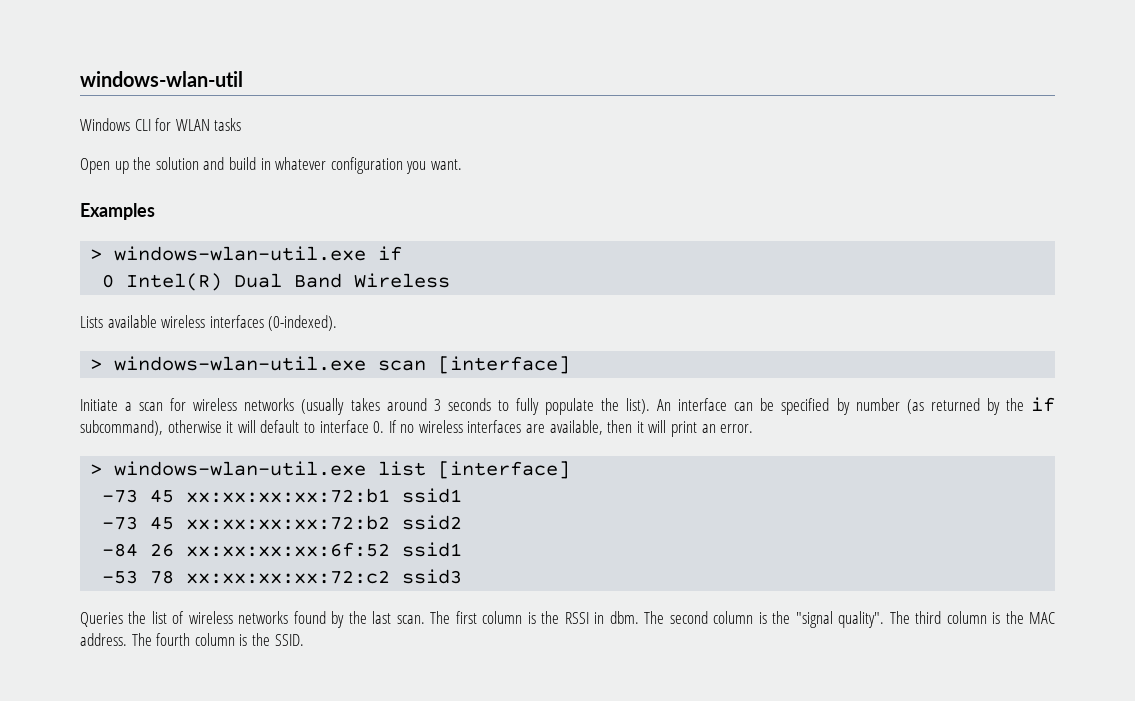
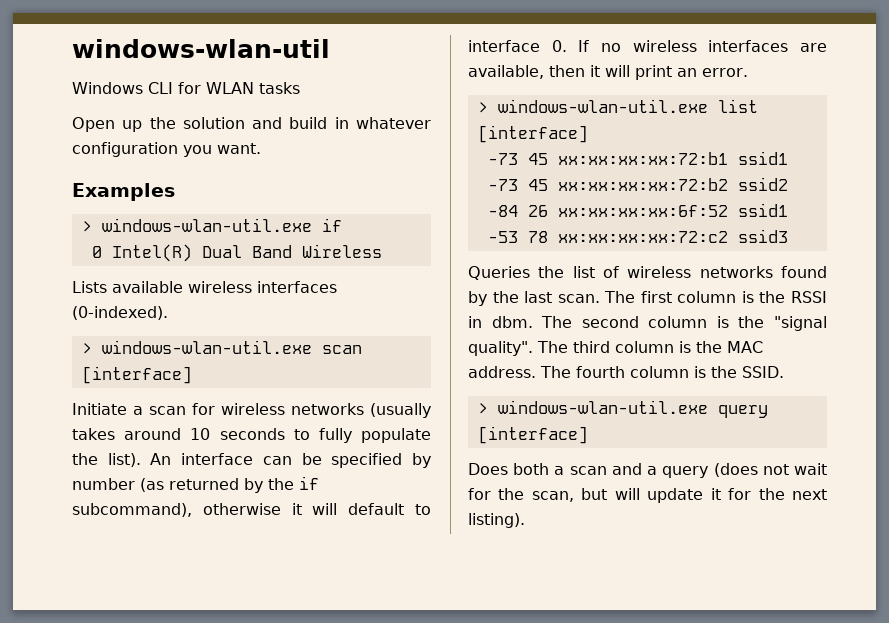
[433,399,441,411] 3 -> [190,428,211,440] 10
(304, 640) none -> [477,400,768,418] [477,426,588,444] [468,463,827,478] [468,488,827,503] [468,513,525,528] // > windows-wlan-util.exe query [interface] // Does both a scan and a query (does not wait for the scan, but will update it for the next listing).

